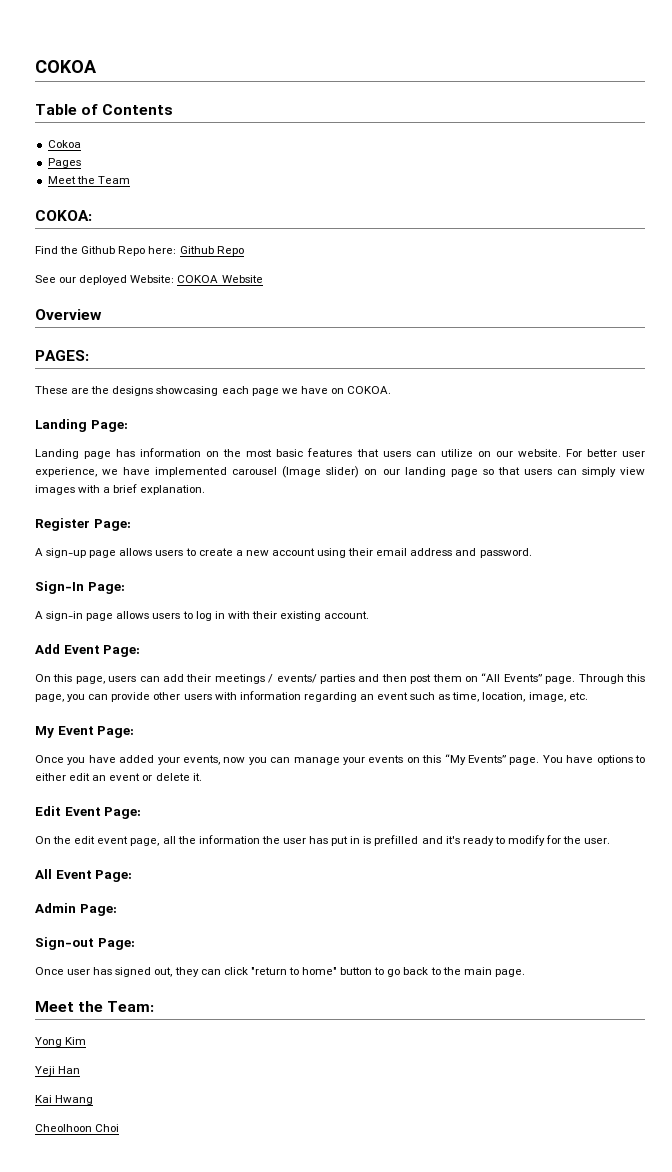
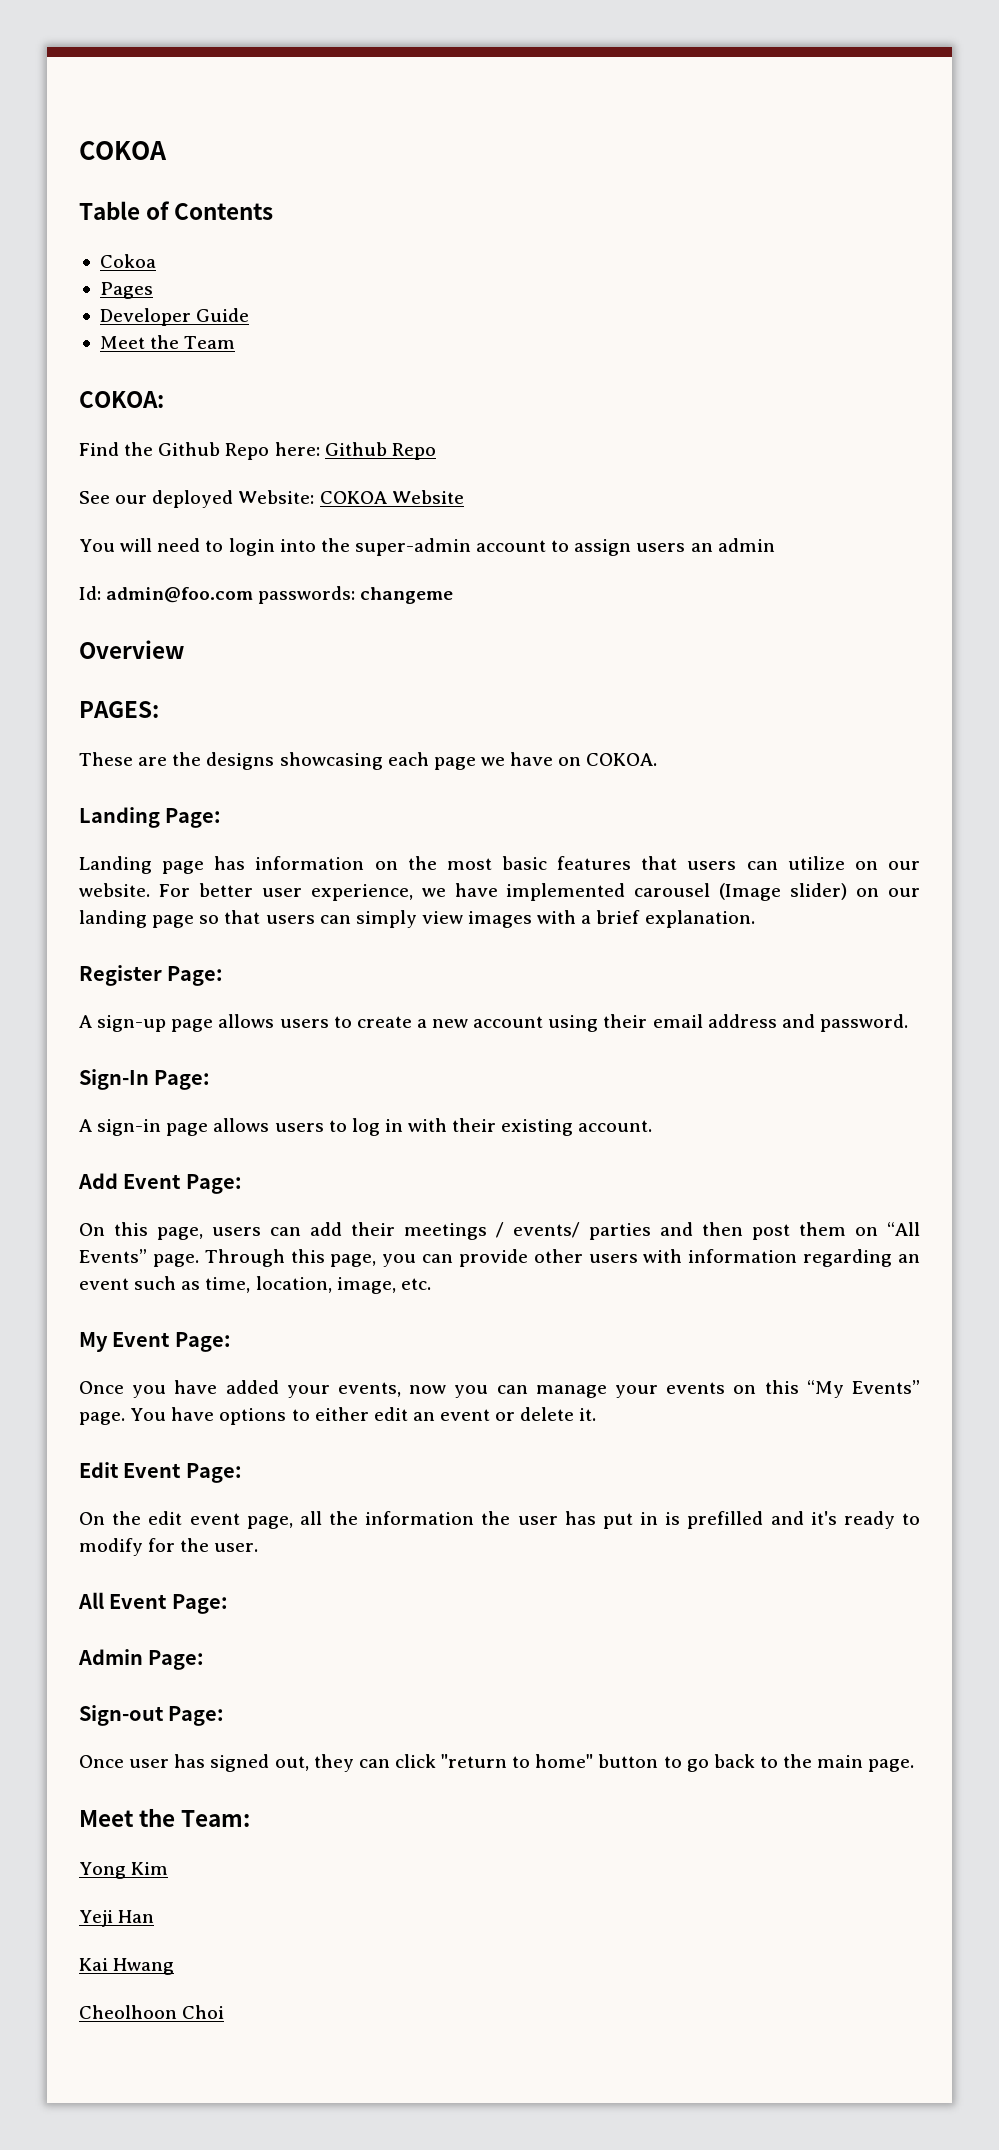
(81, 163) none -> [99,308,250,326] // Developer Guide
(263, 279) none -> [79,538,775,556] [79,586,454,604] // You will need to login into the super-admin account to assign users an admin // Id: admin@foo.com passwords: changeme

